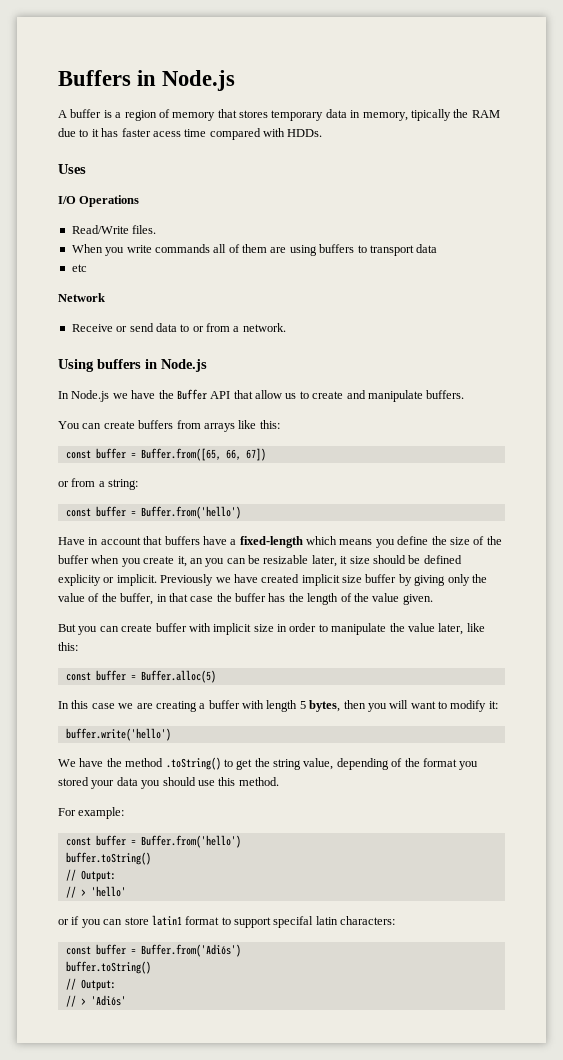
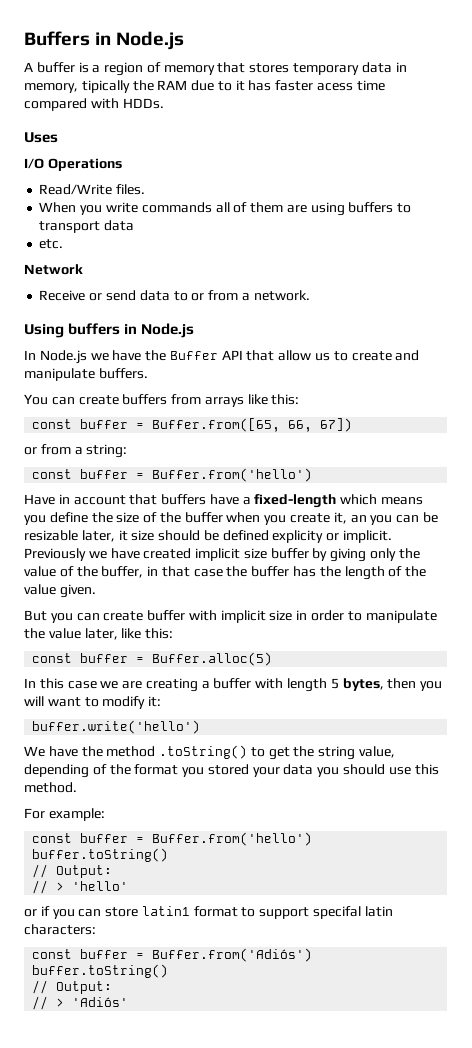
[71,264,87,272] etc -> [39,239,64,249] etc.

